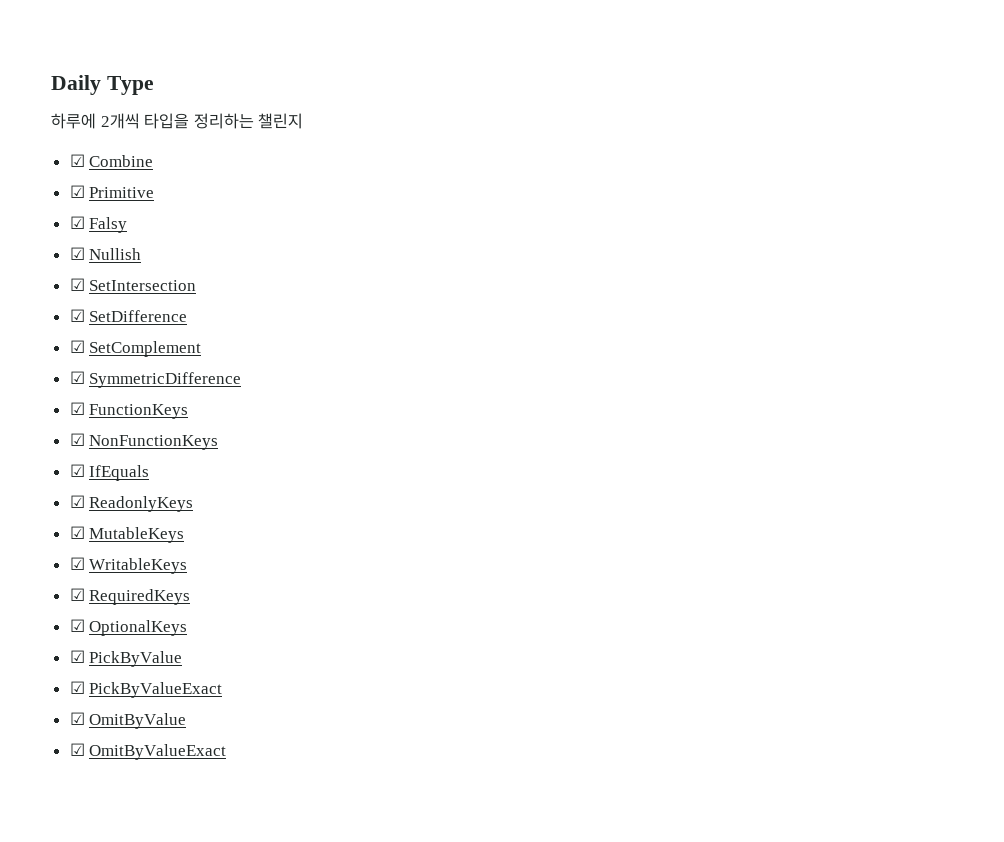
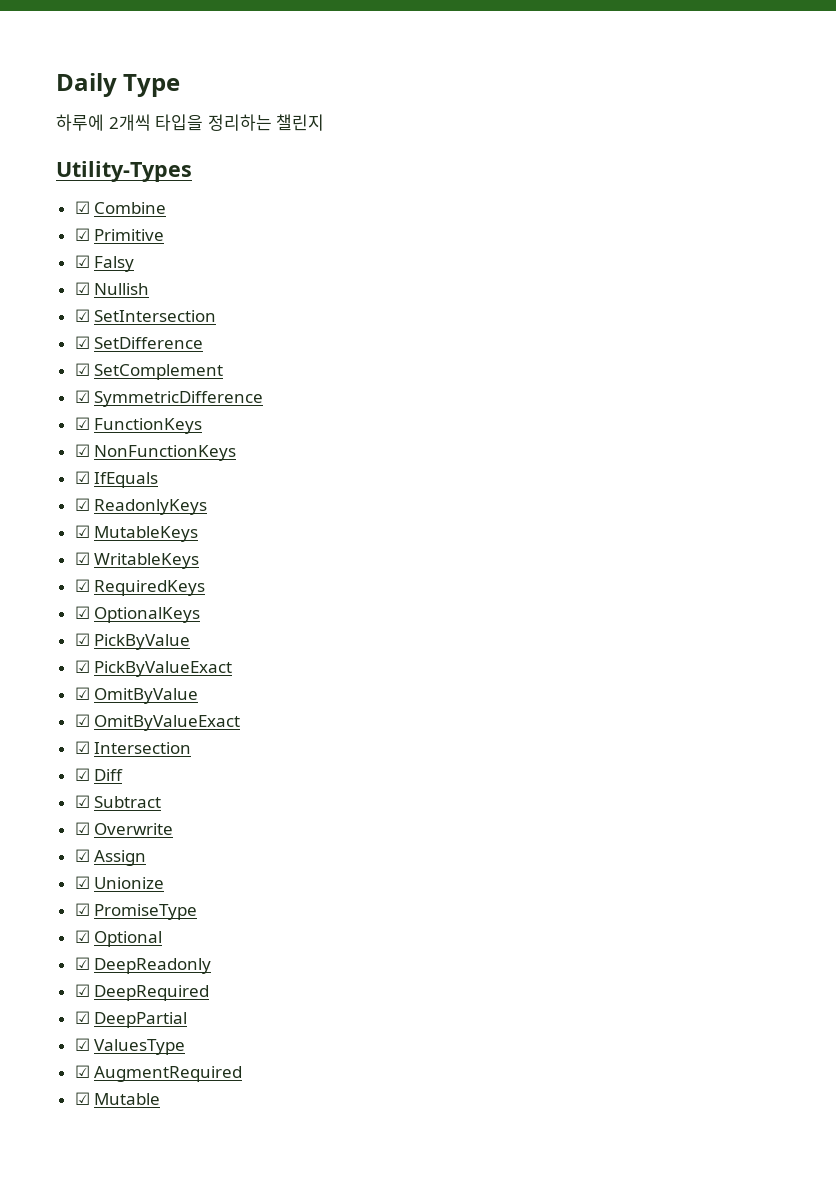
(304, 121) none -> [56,161,192,182] // Utility-Types
(227, 752) none -> [74,741,192,754] [74,768,124,781] [74,795,162,808] [74,822,174,835] [74,849,147,866] [74,876,165,889] [74,903,198,920] [74,930,163,947] [74,957,212,974] [74,984,210,1001] [74,1011,188,1028] [74,1038,186,1055] [74,1065,243,1082] [74,1092,161,1105] // ☑ Intersection // ☑ Diff // ☑ Subtract // ☑ Overwrite // ☑ Assign // ☑ Unionize // ☑ PromiseType // ☑ Optional // ☑ DeepReadonly // ☑ DeepRequired // ☑ DeepPartial // ☑ ValuesType // ☑ AugmentRequired // ☑ Mutable

